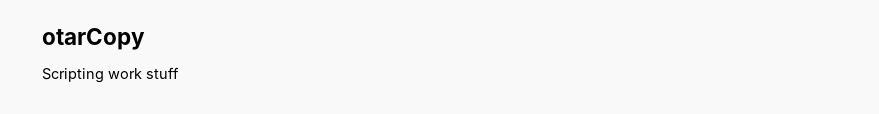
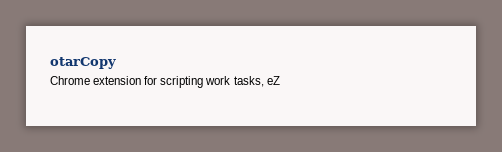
[42,67,179,83] Scripting work stuff -> [50,76,280,88] Chrome extension for scripting work tasks, eZ

